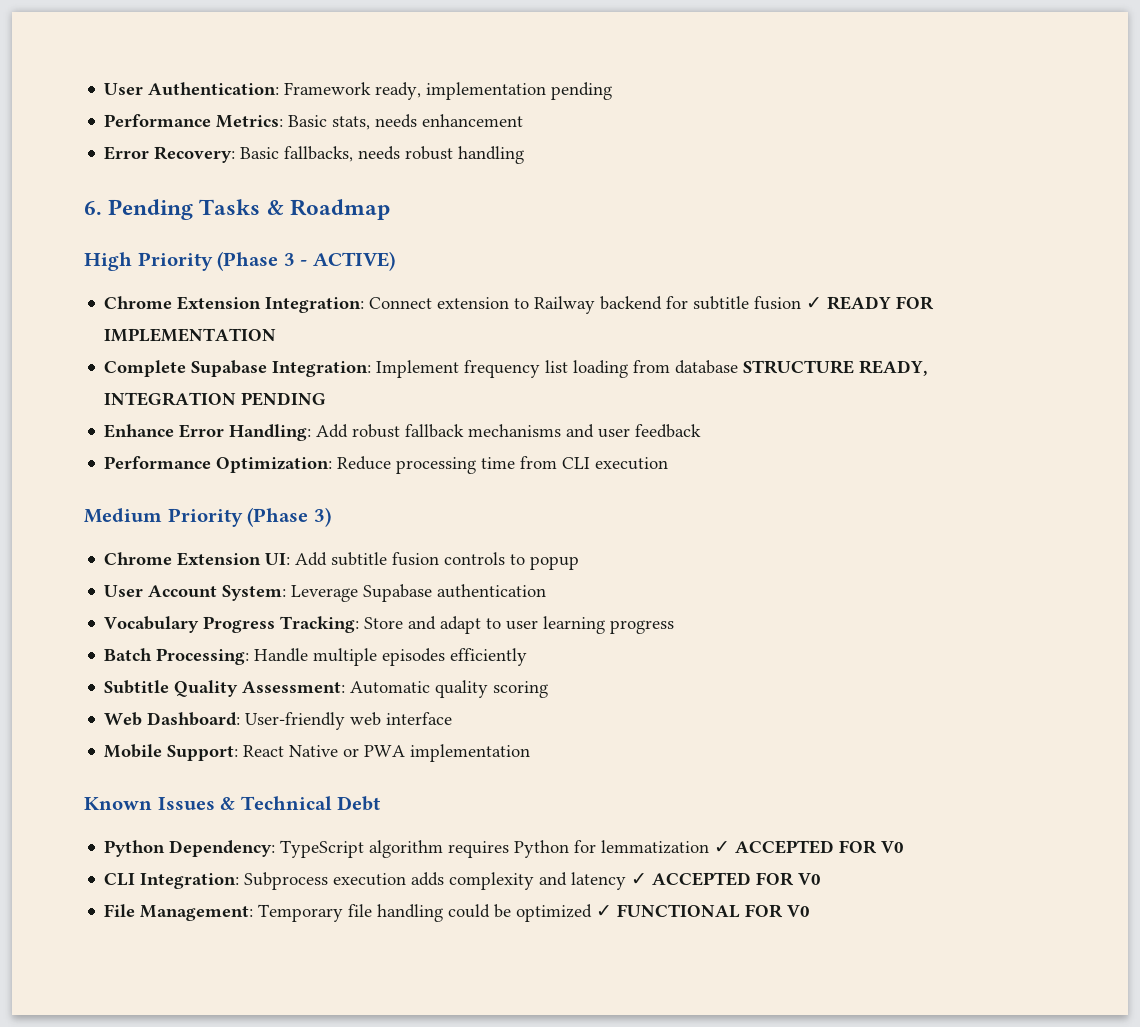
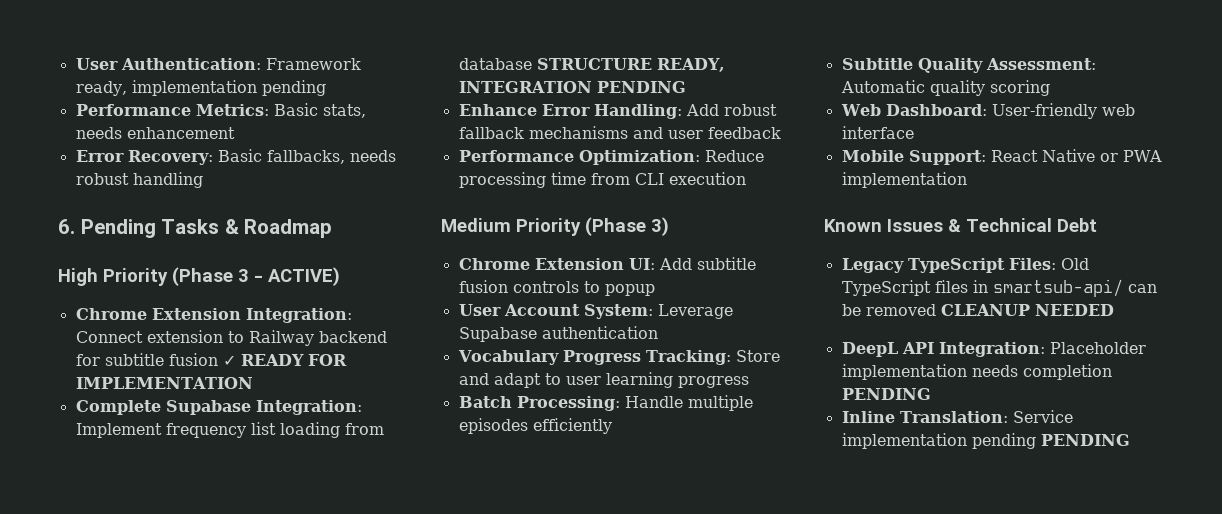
[104,840,905,858] [104,872,822,890] [104,904,811,922] Python Dependency: TypeScript algorithm requires Python for lemmatization ✓ ACCEPTED FOR V0 // CLI Integration: Subprocess execution adds complexity and latency ✓ ACCEPTED FOR V0 // File Management: Temporary file handling could be optimized ✓ FUNCTIONAL FOR V0 -> [841,258,1089,273] [841,279,1157,297] [841,304,1114,316] [841,342,1146,357] [841,364,1112,380] [841,388,931,400] [841,410,1073,423] [841,433,1130,449] Legacy TypeScript Files: Old TypeScript files in smartsub-api/ can be removed CLEANUP NEEDED // DeepL API Integration: Placeholder implementation needs completion PENDING // Inline Translation: Service implementation pending PENDING

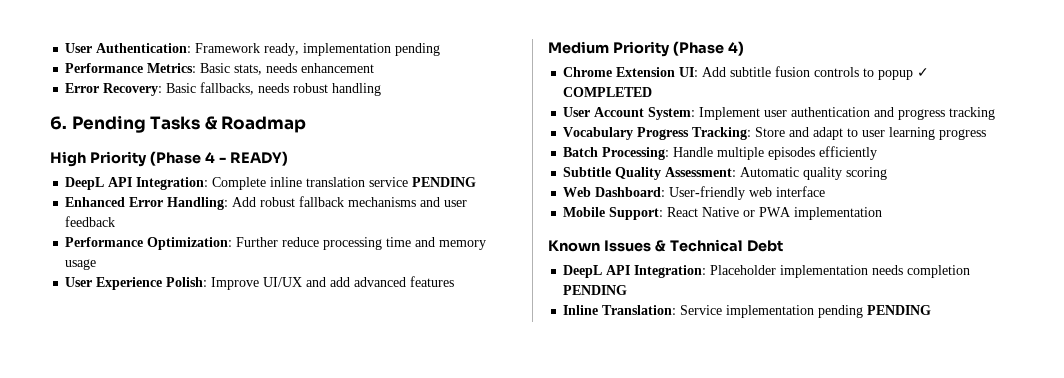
[238,267,340,286] [75,308,352,323] [75,330,387,346] [75,353,347,366] [75,377,253,389] [75,400,362,415] [75,422,384,438] [458,58,725,72] [458,81,686,93] [458,104,537,116] 3 - ACTIVE) // Chrome Extension Integration: Connect extension to Railway backend for subtitle fusion ✓ READY FOR IMPLEMENTATION // Complete Supabase Integration: Implement frequency list loading from database STRUCTURE READY, INTEGRATION PENDING // Enhance -> [204,151,288,166] [65,177,477,190] [65,197,126,207] 4 - READY) // DeepL API Integration: Complete inline translation service PENDING // Enhanced
[704,150,764,162] [458,172,746,188] Reduce processing time from CLI execution -> [236,237,487,250] [65,259,97,270] [65,276,455,290] Further reduce processing time and memory usage // User Experience Polish: Improve UI/UX and add advanced features
[651,217,669,236] 3) -> [727,41,744,56] 4)
(655, 290) none -> [917,68,930,77] [563,87,653,97] ✓ COMPLETED
[657,304,733,319] [458,327,537,342] Leverage Supabase -> [699,107,788,120] Implement user
(658, 332) none -> [874,107,996,120] and progress tracking
[841,258,1089,273] [841,279,1157,297] [841,304,1114,316] // Legacy TypeScript Files: Old TypeScript files in smartsub-api/ can be removed CLEANUP NEEDED -> (783, 246) none

